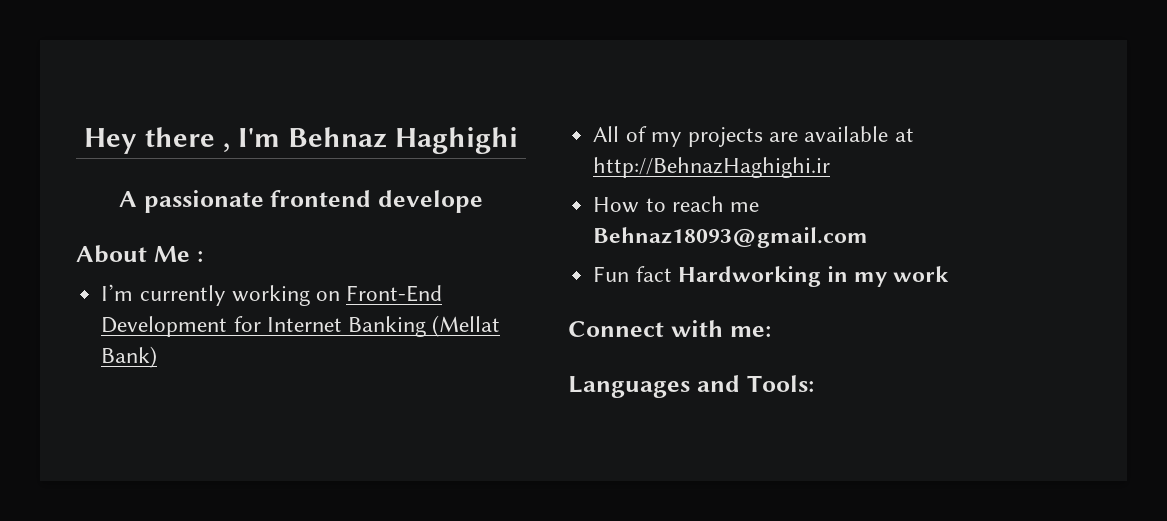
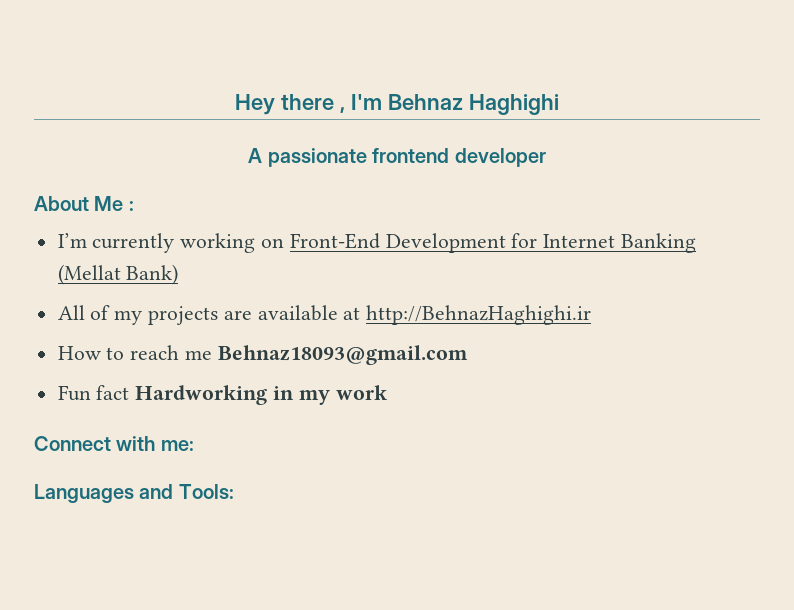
[378,190,484,213] develope -> [454,148,546,167] developer

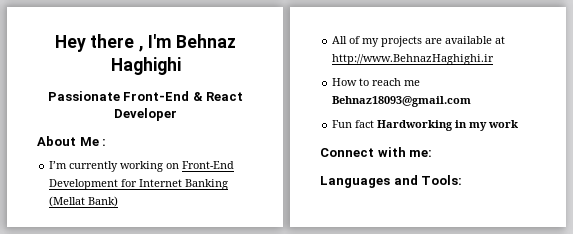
[248,148,546,167] A passionate frontend developer -> [47,91,244,101] [114,108,177,121] Passionate Front-End & React Developer
[366,305,592,325] http://BehnazHaghighi.ir -> [332,54,495,65] http://www.BehnazHaghighi.ir

